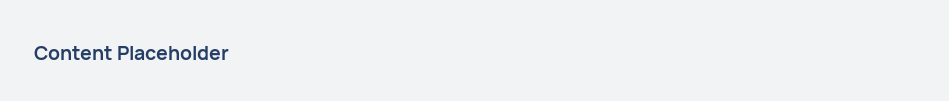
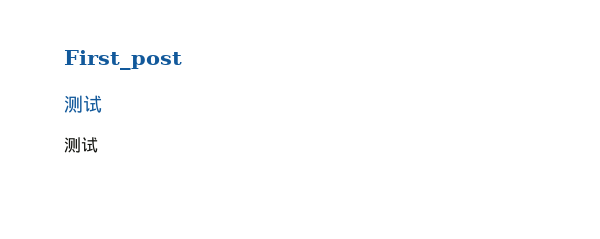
[34,46,230,60] Content Placeholder -> [64,50,182,70] [64,95,102,113] [64,137,98,153] First_post // 测试 // 测试

